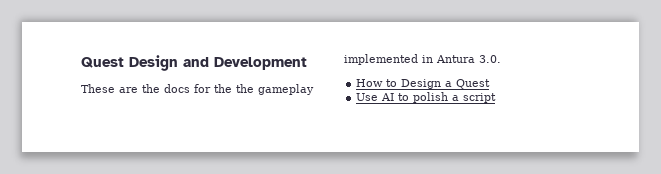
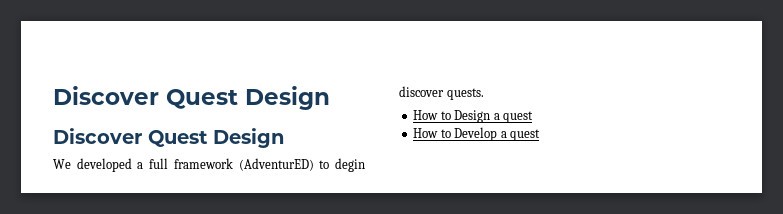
[81,55,307,71] [81,84,314,95] [344,54,501,65] [356,79,491,89] [356,92,497,103] Quest Design and Development // These are the docs for the the gameplay implemented in Antura 3.0. // How to Design a Quest // Use AI to polish a script -> [53,86,330,110] [53,128,284,148] [53,158,366,172] [399,86,484,100] [413,110,534,123] [413,127,541,141] Discover Quest Design // Discover Quest Design // We developed a full framework (AdventurED) to degin discover quests. // How to Design a quest // How to Develop a quest

